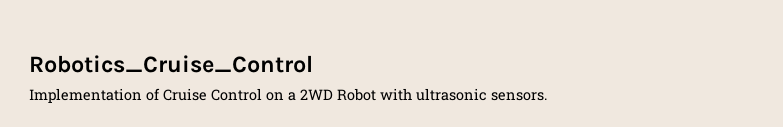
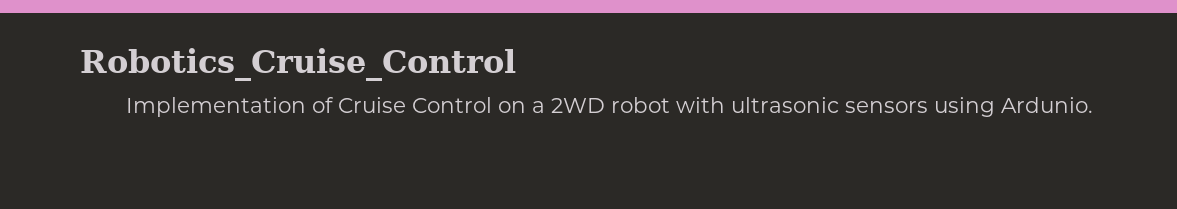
[337,88,376,101] Robot -> [610,97,670,113] robot
[491,92,547,101] sensors. -> [844,97,1093,117] sensors using Ardunio.

